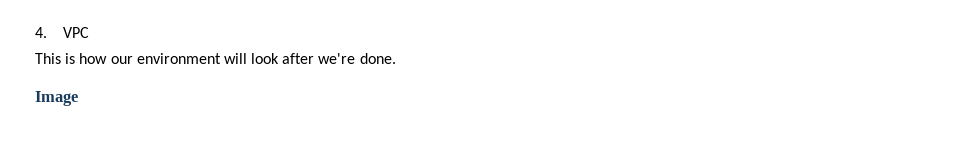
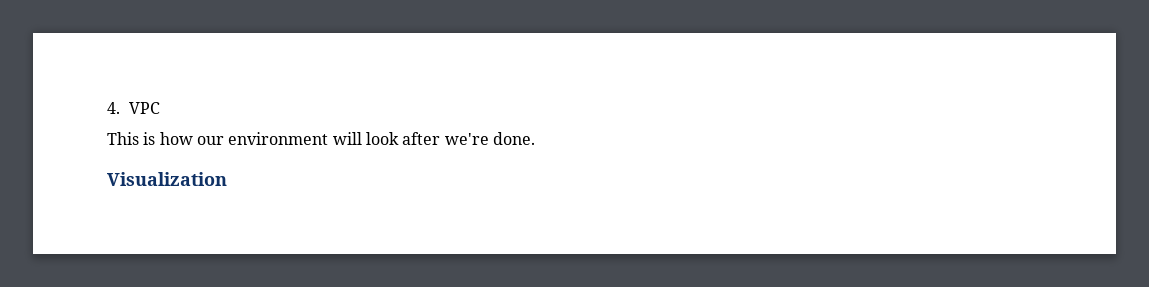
[35,91,78,106] Image -> [107,172,227,186] Visualization

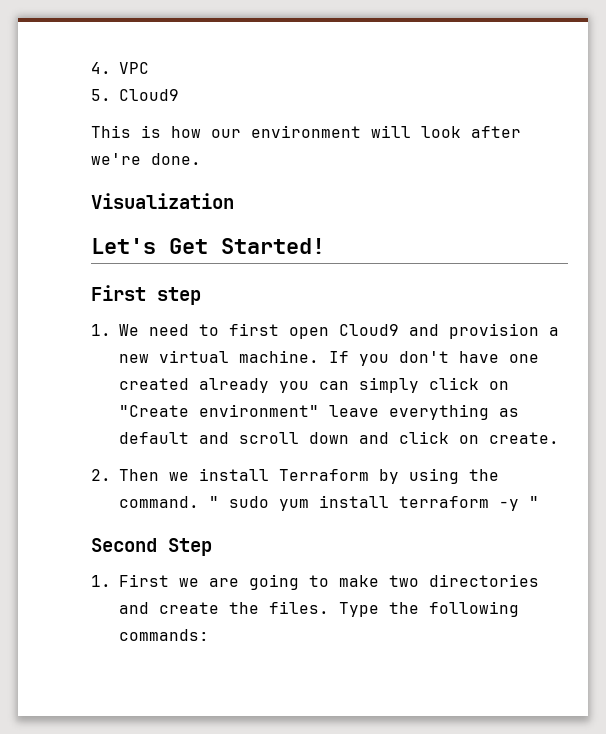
(160, 108) none -> [91,89,179,101] // 5. Cloud9
(227, 179) none -> [91,238,325,254] [91,285,201,305] [91,323,559,339] [119,350,539,366] [119,377,509,393] [119,404,519,420] [119,431,559,444] [91,468,499,484] [119,495,539,511] [91,538,212,556] [91,574,539,590] [119,601,519,617] [119,629,209,641] // Let's Get Started! // First step // 1. We need to first open Cloud9 and provision a new virtual machine. If you don't have one created already you can simply click on "Create environment" leave everything as default and scroll down and click on create. // 2. Then we install Terraform by using the command. " sudo yum install terraform -y " // Second Step // 1. First we are going to make two directories and create the files. Type the following commands:

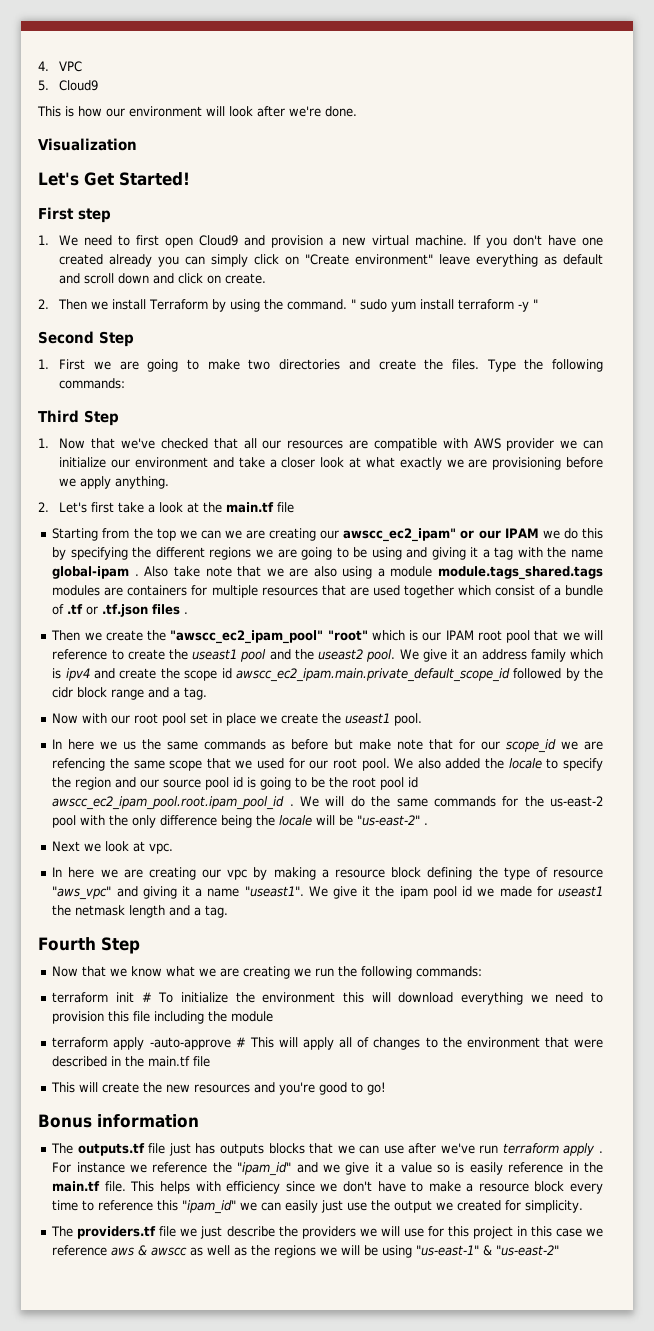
(209, 635) none -> [38,410,119,426] [38,438,604,451] [59,457,604,470] [59,476,170,489] [38,502,295,513] [52,528,603,542] [52,547,604,560] [52,566,603,580] [52,585,603,598] [52,604,189,617] [51,630,604,644] [52,649,603,662] [52,668,603,682] [52,687,208,700] [52,713,423,726] [52,739,604,753] [52,758,603,771] [52,777,419,790] [52,796,603,810] [52,815,429,828] [52,841,174,854] [52,867,603,880] [52,886,604,900] [52,905,229,918] [38,937,140,954] [52,966,483,979] [52,992,604,1005] [52,1011,274,1024] [52,1037,603,1050] [52,1056,211,1067] [51,1082,387,1095] [38,1114,199,1128] [51,1143,603,1156] [52,1162,603,1176] [52,1181,603,1194] [52,1200,584,1214] [51,1226,603,1239] [52,1245,560,1258] // Third Step // 1. Now that we've checked that all our resources are compatible with AWS provider we can initialize our environment and take a closer look at what exactly we are provisioning before we apply anything. // 2. Let's first take a look at the main.tf file // Starting from the top we can we are creating our awscc_ec2_ipam" or our IPAM we do this by specifying the different regions we are going to be using and giving it a tag with the name global-ipam . Also take note that we are also using a module module.tags_shared.tags modules are containers for multiple resources that are used together which consist of a bundle of .tf or .tf.json files . // Then we create the "awscc_ec2_ipam_pool" "root" which is our IPAM root pool that we will reference to create the useast1 pool and the useast2 pool. We give it an address family which is ipv4 and create the scope id awscc_ec2_ipam.main.private_default_scope_id followed by the cidr block range and a tag. // Now with our root pool set in place we create the useast1 pool. // In here we us the same commands as before but make note that for our scope_id we are refencing the same scope that we used for our root pool. We also added the locale to specify the region and our source pool id is going to be the root pool id awscc_ec2_ipam_pool.root.ipam_pool_id . We will do the same commands for the us-east-2 pool with the only difference being the locale will be "us-east-2" . // Next we look at vpc. // In here we are creating our vpc by making a resource block defining the type of resource "aws_vpc" and giving it a name "useast1". We give it the ipam pool id we made for useast1 the netmask length and a tag. // Fourth Step // Now that we know what we are creating we run the following commands: // terraform init # To initialize the environment this will download everything we need to provision this file including the module // terraform apply -auto-approve # This will apply all of changes to the environment that were described in the main.tf file // This will create the new resources and you're good to go! // Bonus information // The outputs.tf file just has outputs blocks that we can use after we've run terraform apply . For instance we reference the "ipam_id" and we give it a value so is easily reference in the main.tf file. This helps with efficiency since we don't have to make a resource block every time to reference this "ipam_id" we can easily just use the output we created for simplicity. // The providers.tf file we just describe the providers we will use for this project in this case we reference aws & awscc as well as the regions we will be using "us-east-1" & "us-east-2"

